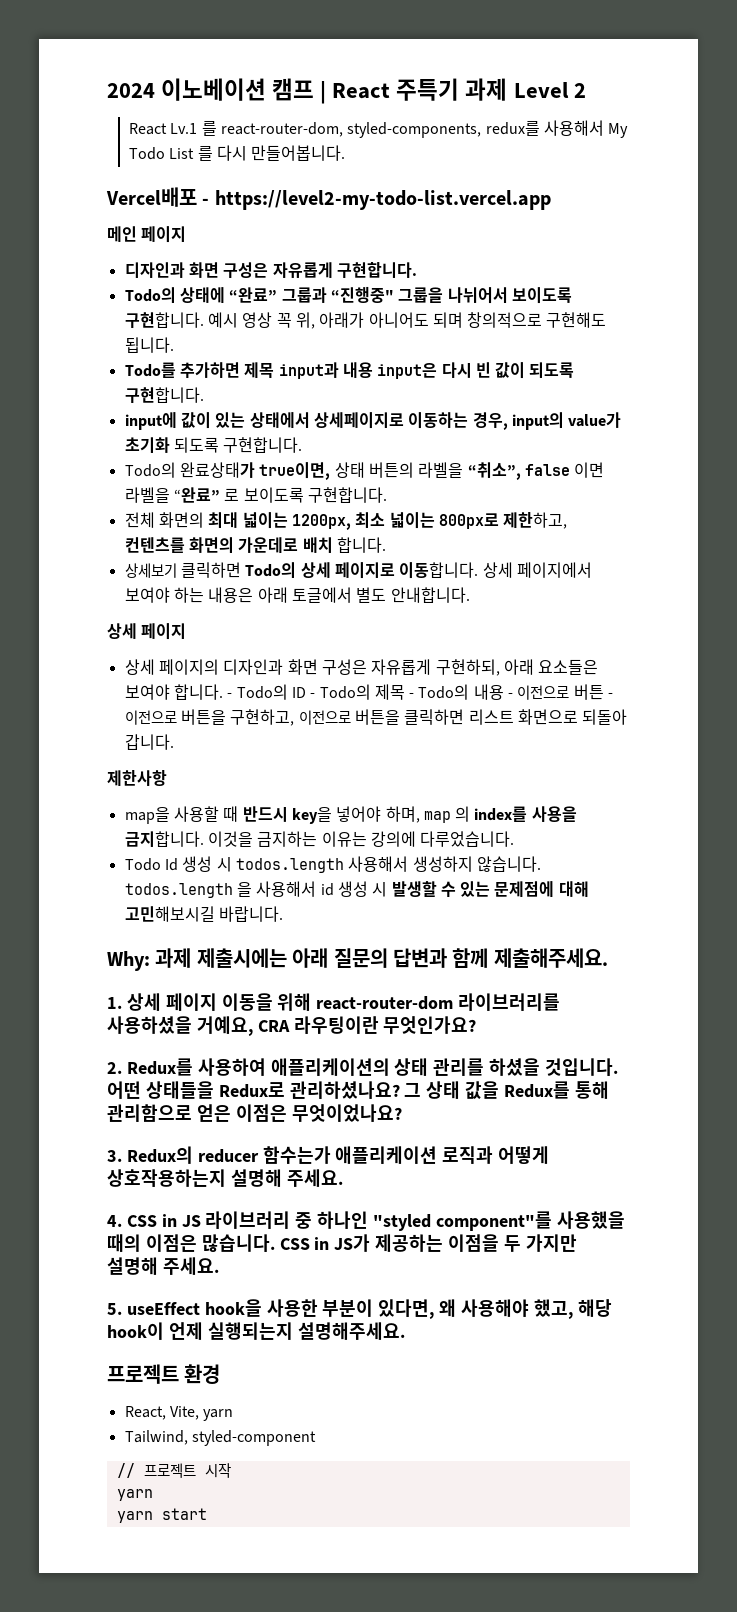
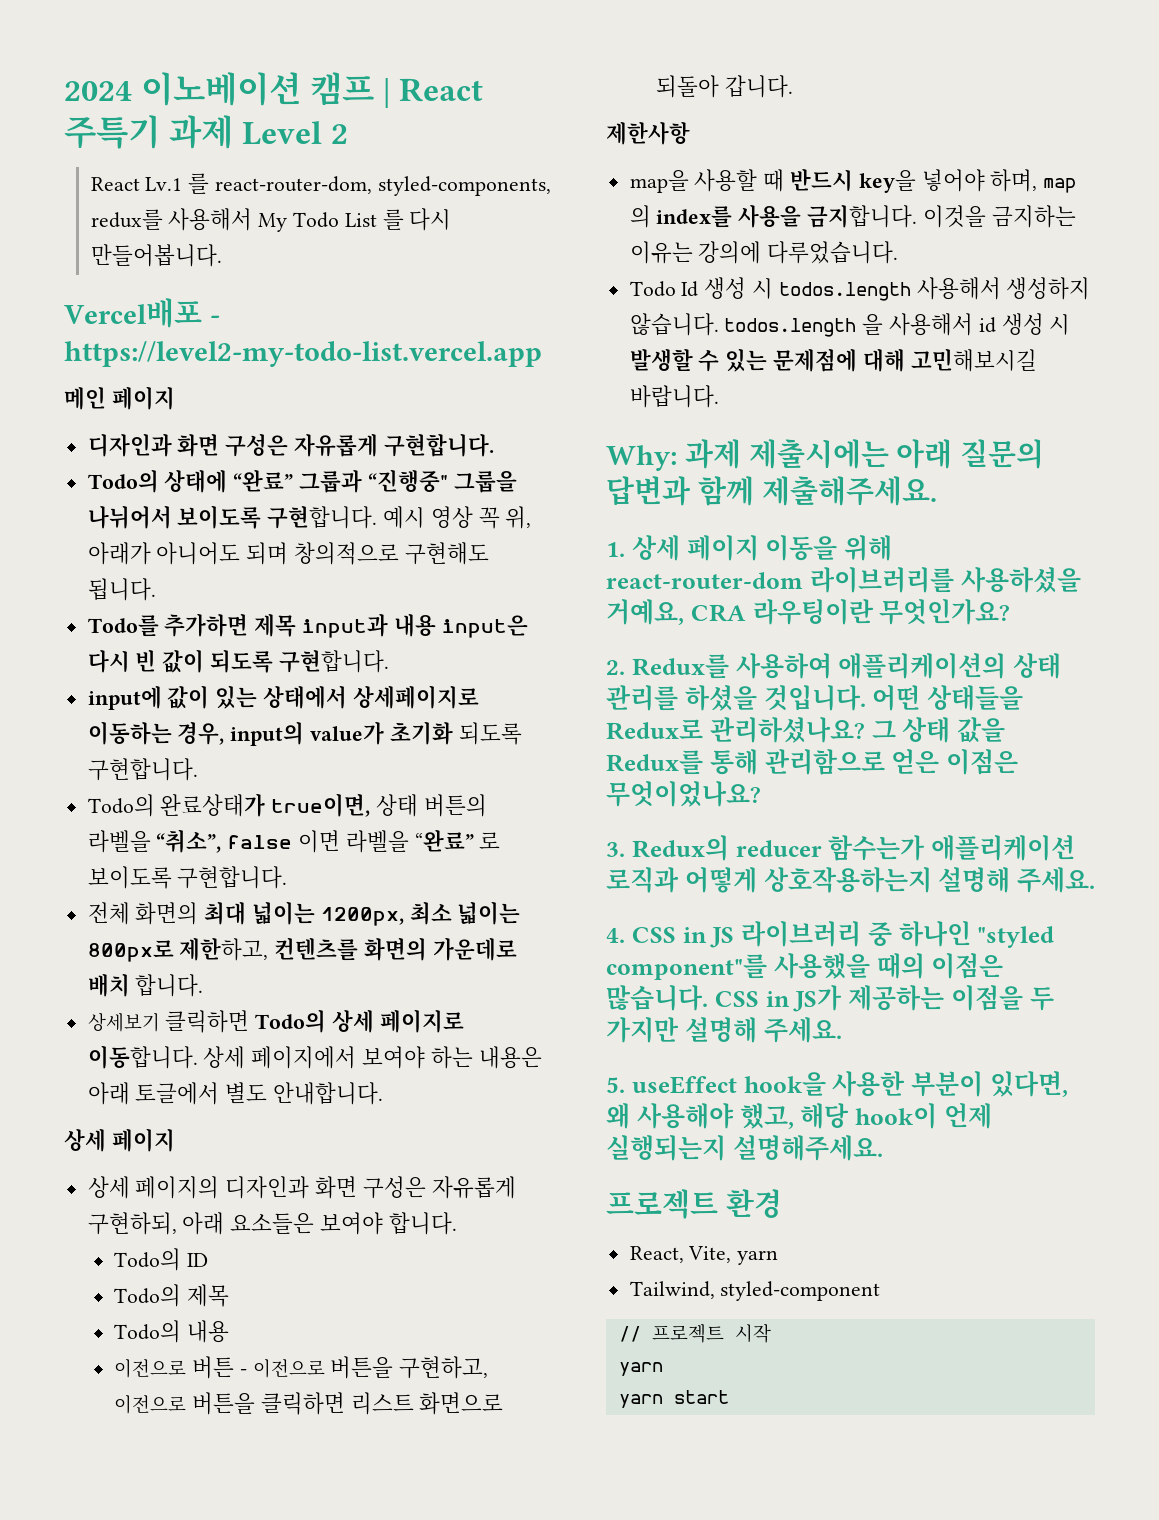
[227,693,233,698] - -> (457, 1223) //
[310,693,316,698] - -> (209, 1260) //
[409,693,415,698] - -> (230, 1295) //
[508,693,514,698] - -> (230, 1331) //

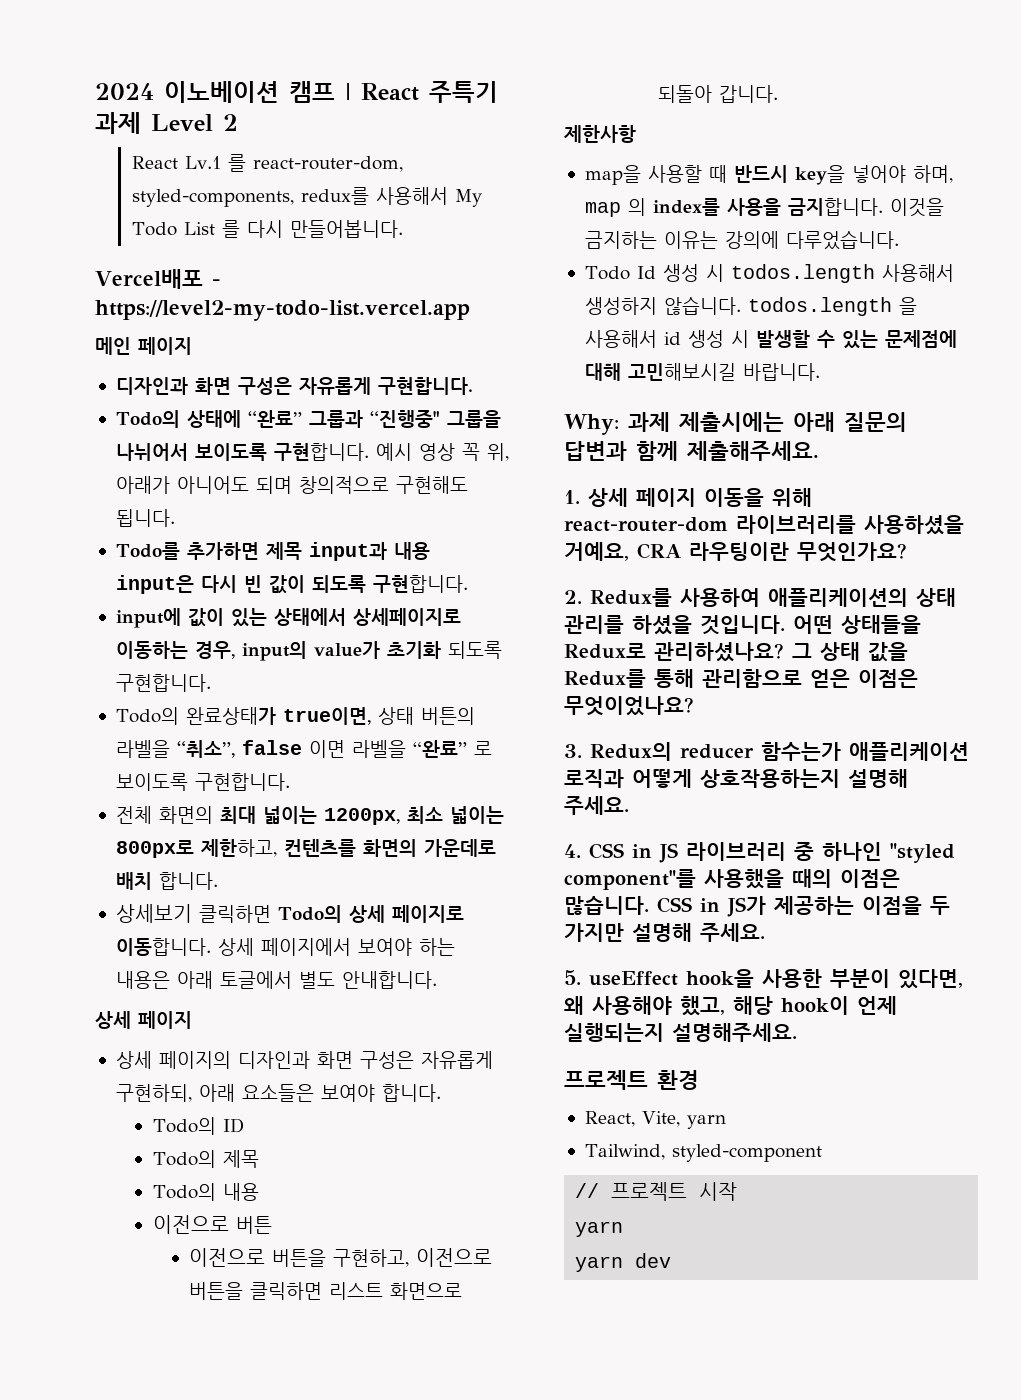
[239,1369,247,1375] - -> (272, 1225) //
[673,1390,729,1404] start -> [635,1253,672,1268] dev

